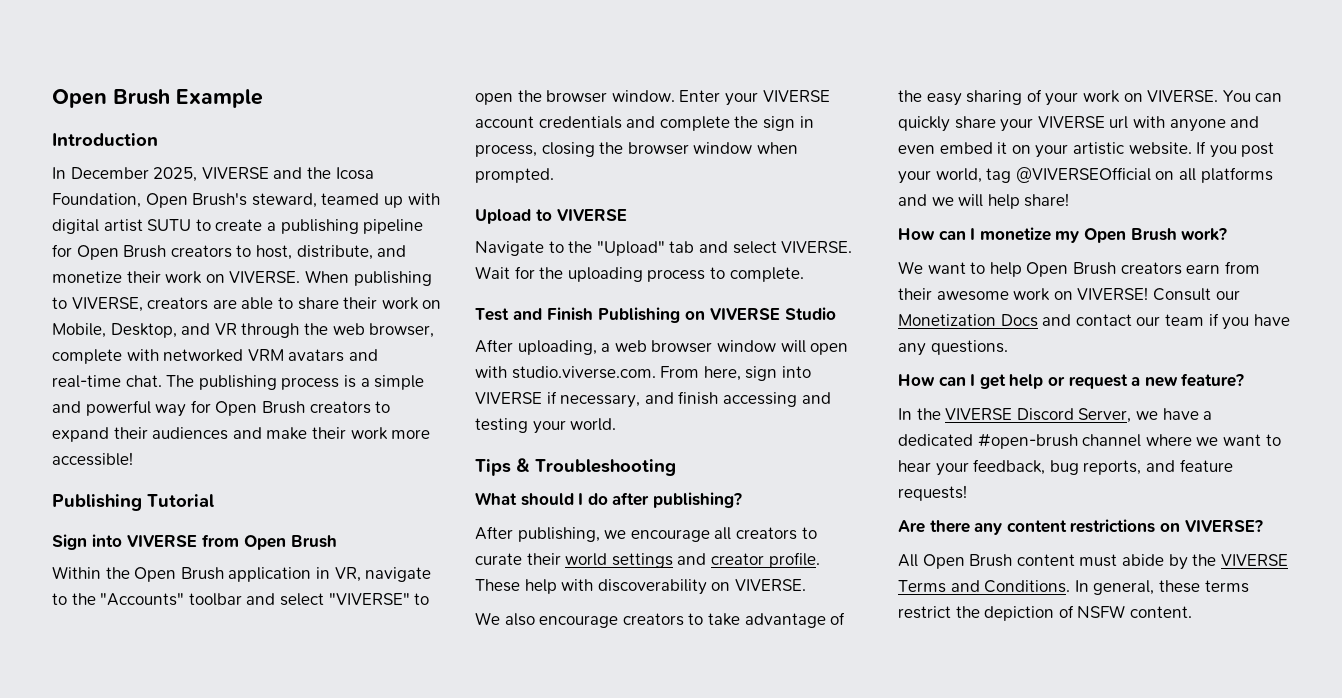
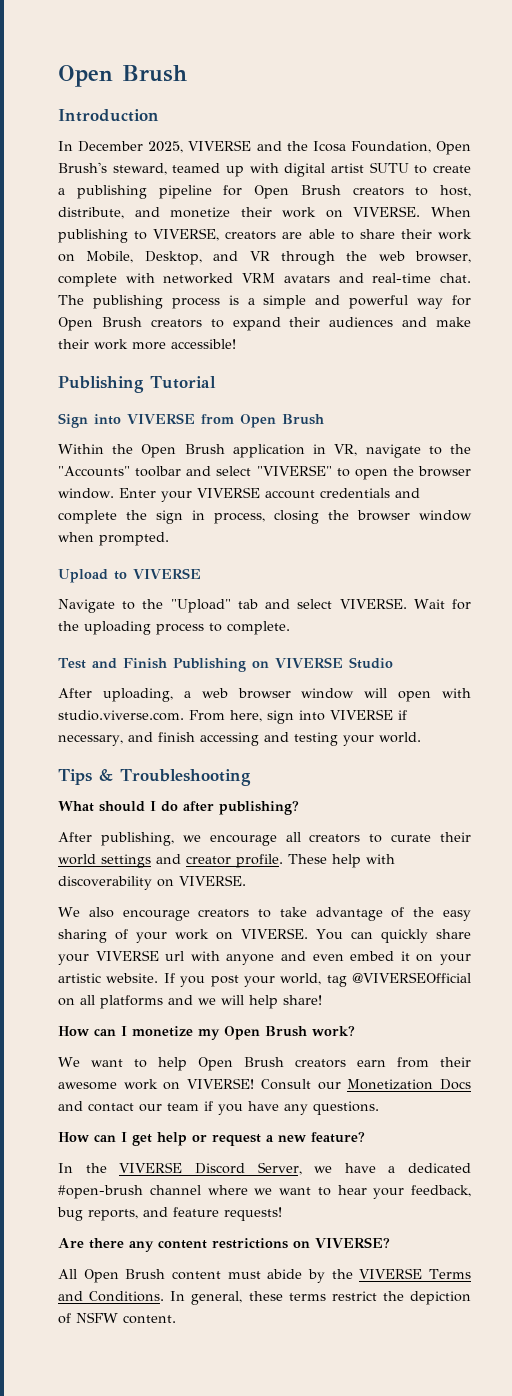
[52,89,263,108] Open Brush Example -> [58,65,187,87] Open Brush

